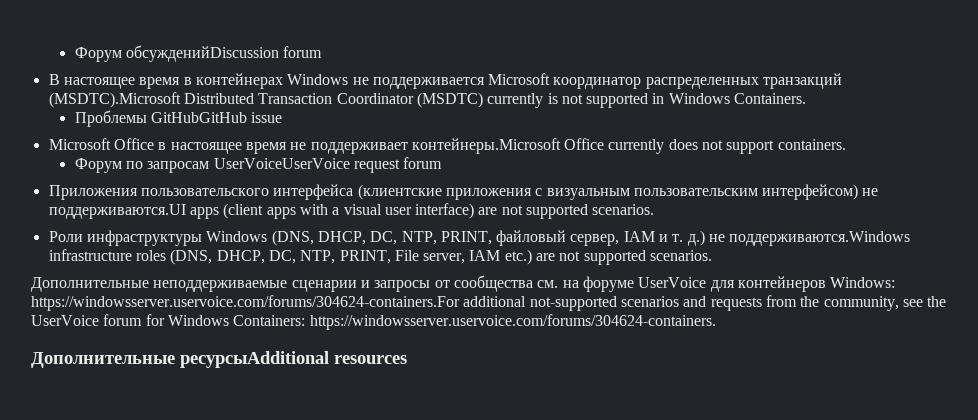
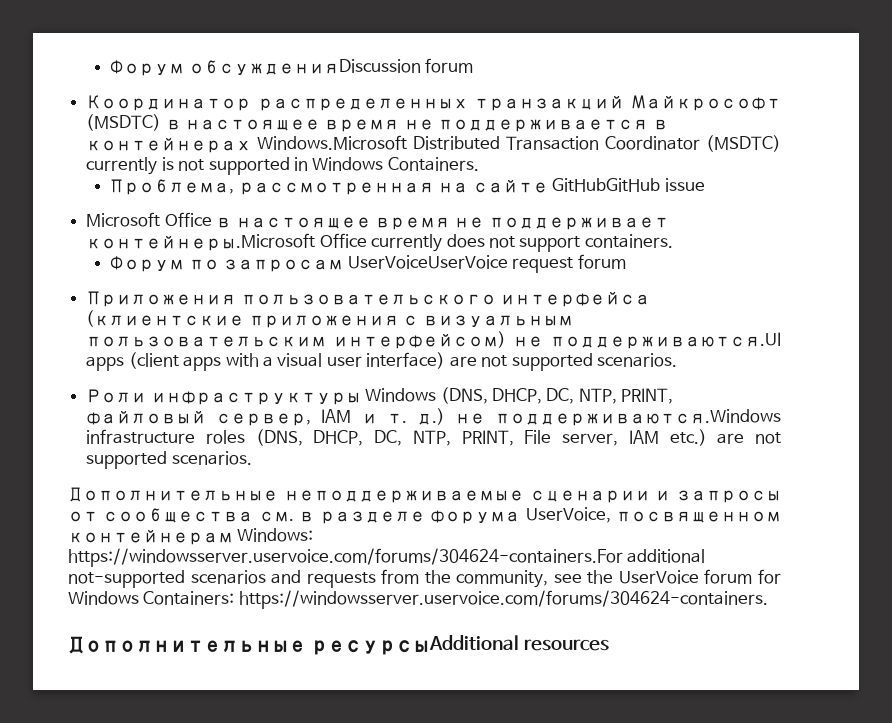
[74,45,323,62] [48,73,843,89] [48,92,181,108] Форум обсужденийDiscussion forum // В настоящее время в контейнерах Windows не поддерживается Microsoft координатор распределенных транзакций (MSDTC).Microsoft -> [109,58,474,76] [86,95,781,111] [86,114,668,132] [86,135,407,153] Форум обсужденияDiscussion forum // Координатор распределенных транзакций Майкрософт (MSDTC) в настоящее время не поддерживается в контейнерах Windows.Microsoft
[74,110,147,127] Проблемы -> [109,179,548,195] Проблема, рассмотренная на сайте
[562,276,826,292] на форуме UserVoice для контейнеров -> [299,507,781,524] [68,530,233,545] в разделе форума UserVoice, посвященном контейнерам

